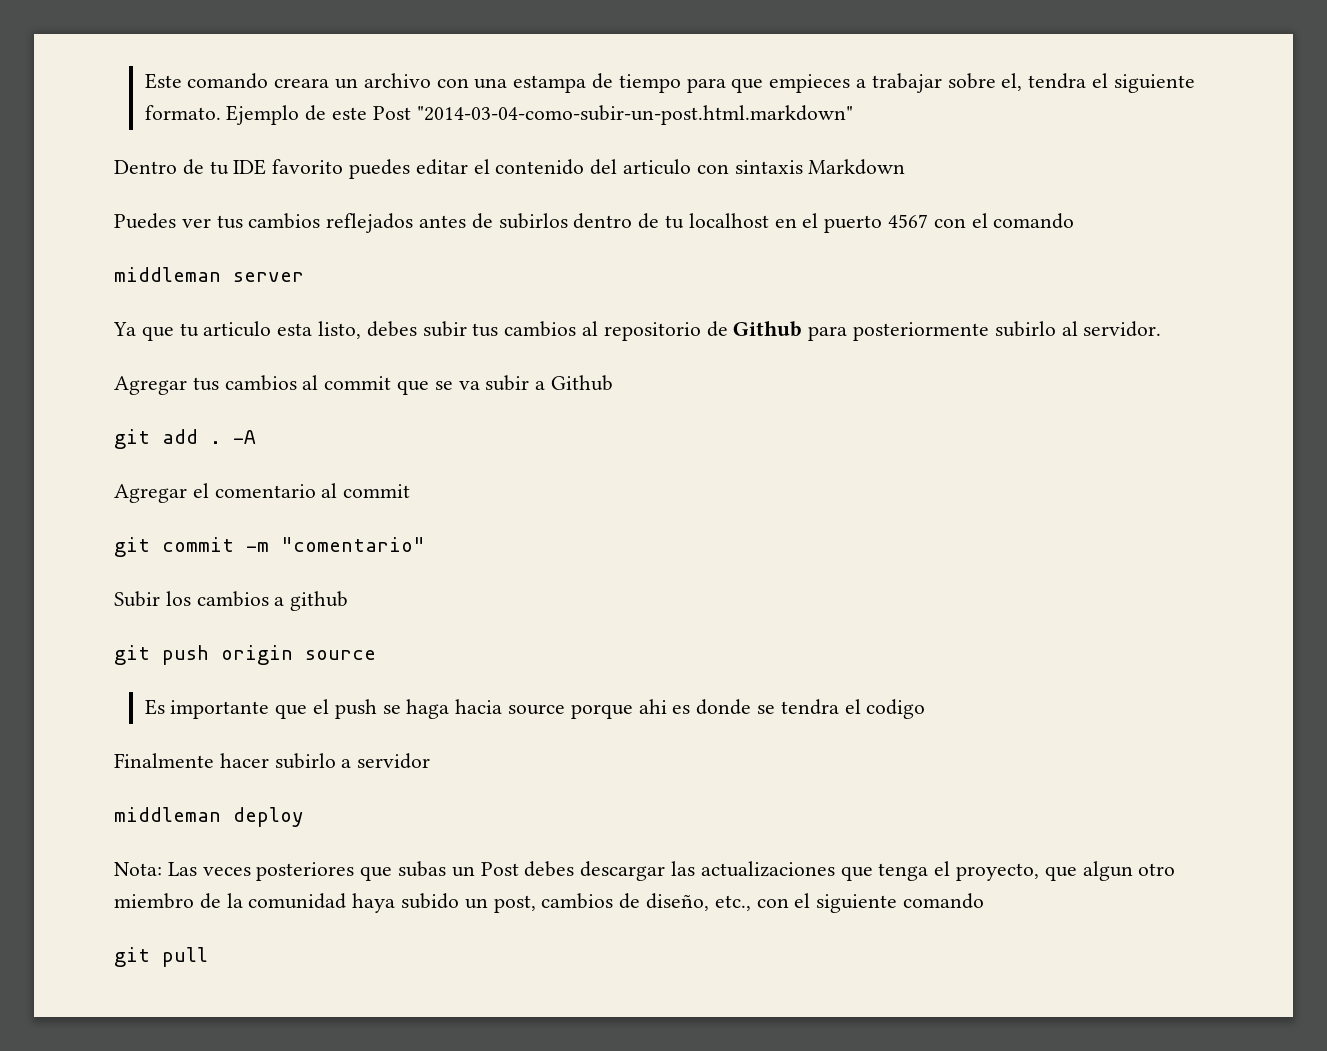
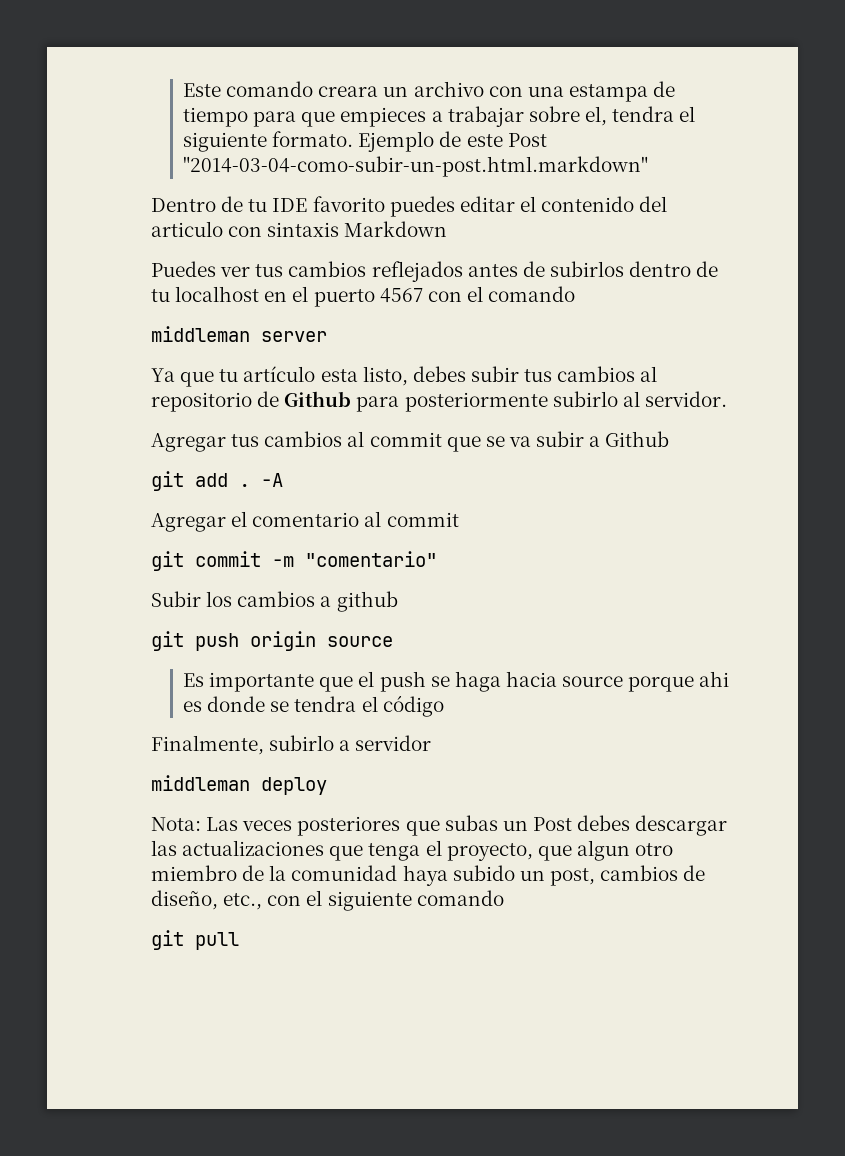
[203,321,272,337] articulo -> [243,366,316,382] artículo
[866,699,926,719] [114,753,269,768] codigo // Finalmente hacer -> [382,695,444,717] [151,735,264,755] código // Finalmente,

